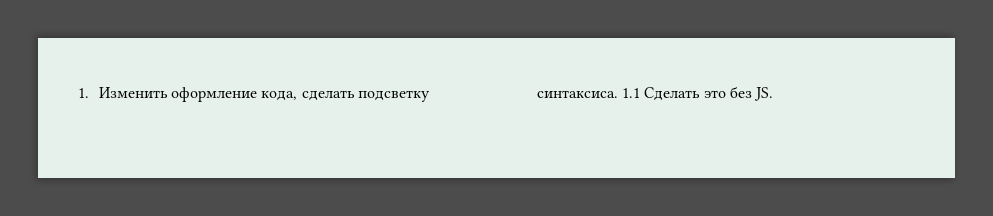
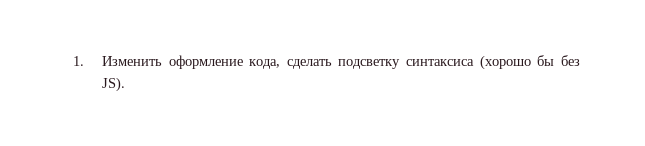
[536,86,774,101] синтаксиса. 1.1 Сделать это без JS. -> [406,55,580,70] [101,77,125,92] синтаксиса (хорошо бы без JS).

